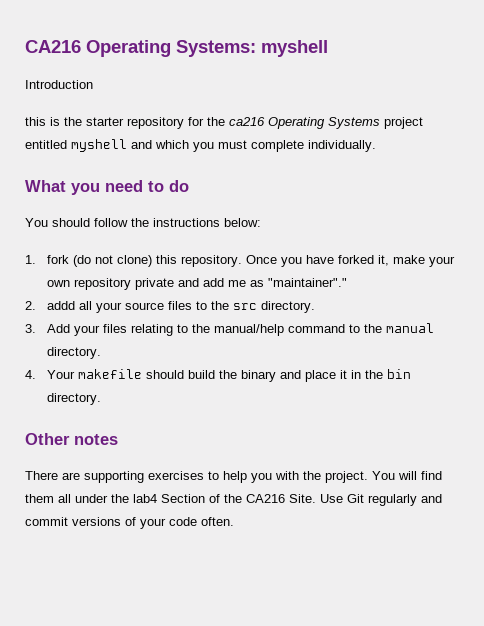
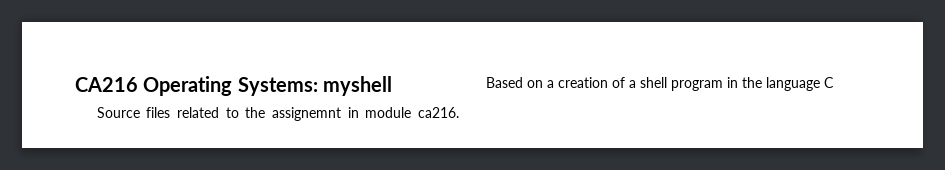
[25,80,93,89] [25,117,423,129] [25,139,376,152] [25,180,189,195] [25,218,261,227] [25,255,456,267] [47,278,348,290] [25,301,316,313] [25,323,435,336] [47,347,102,359] [25,369,412,382] [47,393,102,405] [25,433,118,445] [25,471,442,483] [25,494,442,506] [25,517,234,529] Introduction // this is the starter repository for the ca216 Operating Systems project entitled myshell and which you must complete individually. // What you need to do // You should follow the instructions below: // 1. fork (do not clone) this repository. Once you have forked it, make your own repository private and add me as "maintainer"." // 2. addd all your source files to the src directory. // 3. Add your files relating to the manual/help command to the manual directory. // 4. Your makefile should build the binary and place it in the bin directory. // Other notes // There are supporting exercises to help you with the project. You will find them all under the lab4 Section of the CA216 Site. Use Git regularly and commit versions of your code often. -> [96,107,459,121] [486,77,834,91] Source files related to the assignemnt in module ca216. Based on a creation of a shell program in the language C

